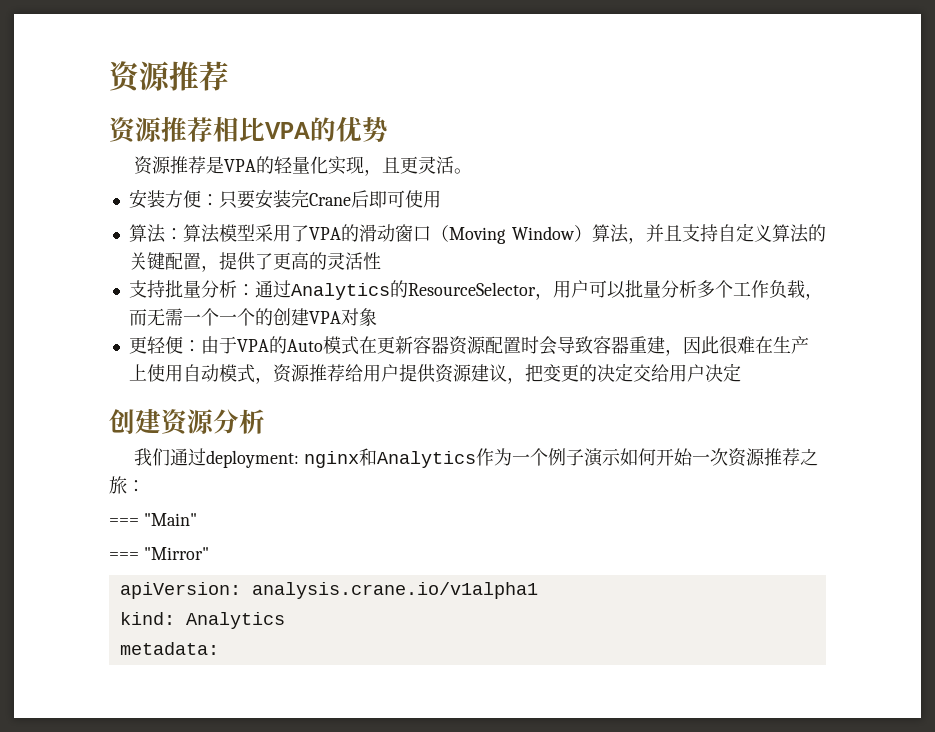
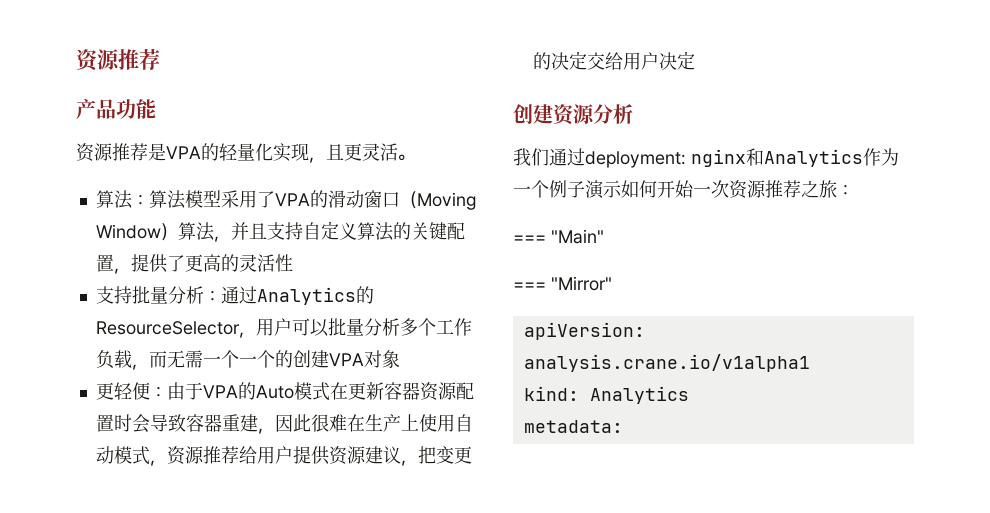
[109,116,388,144] 资源推荐相比VPA的优势 -> [76,99,156,119] 产品功能
[128,189,441,209] // 安装方便：只要安装完Crane后即可使用 -> (415, 157) none

